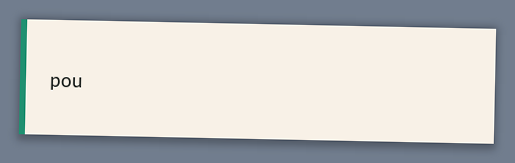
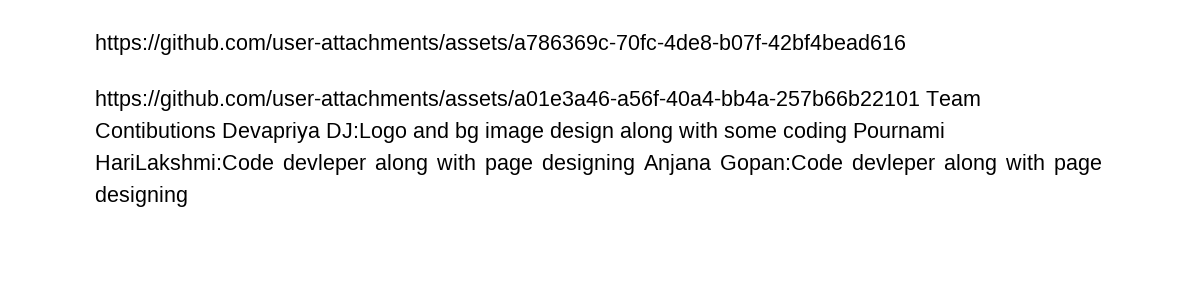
[49,76,84,91] pou -> [95,34,906,55] [95,90,981,111] [95,122,945,143] [95,154,1102,175] [95,186,188,207] https://github.com/user-attachments/assets/a786369c-70fc-4de8-b07f-42bf4bead616 // https://github.com/user-attachments/assets/a01e3a46-a56f-40a4-bb4a-257b66b22101 Team Contibutions Devapriya DJ:Logo and bg image design along with some coding Pournami HariLakshmi:Code devleper along with page designing Anjana Gopan:Code devleper along with page designing

